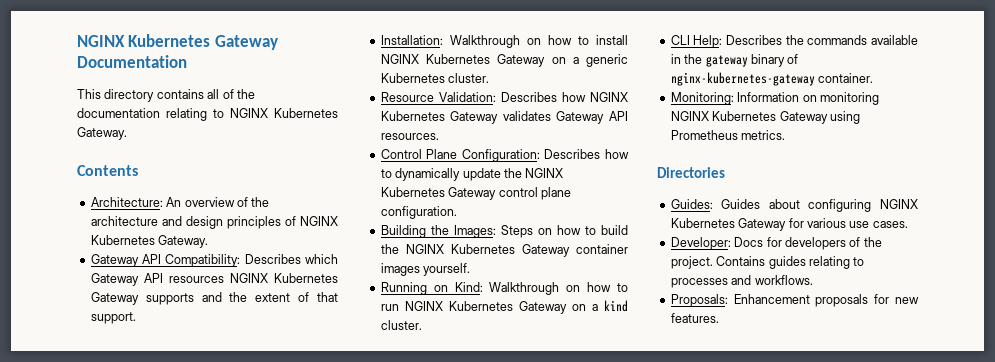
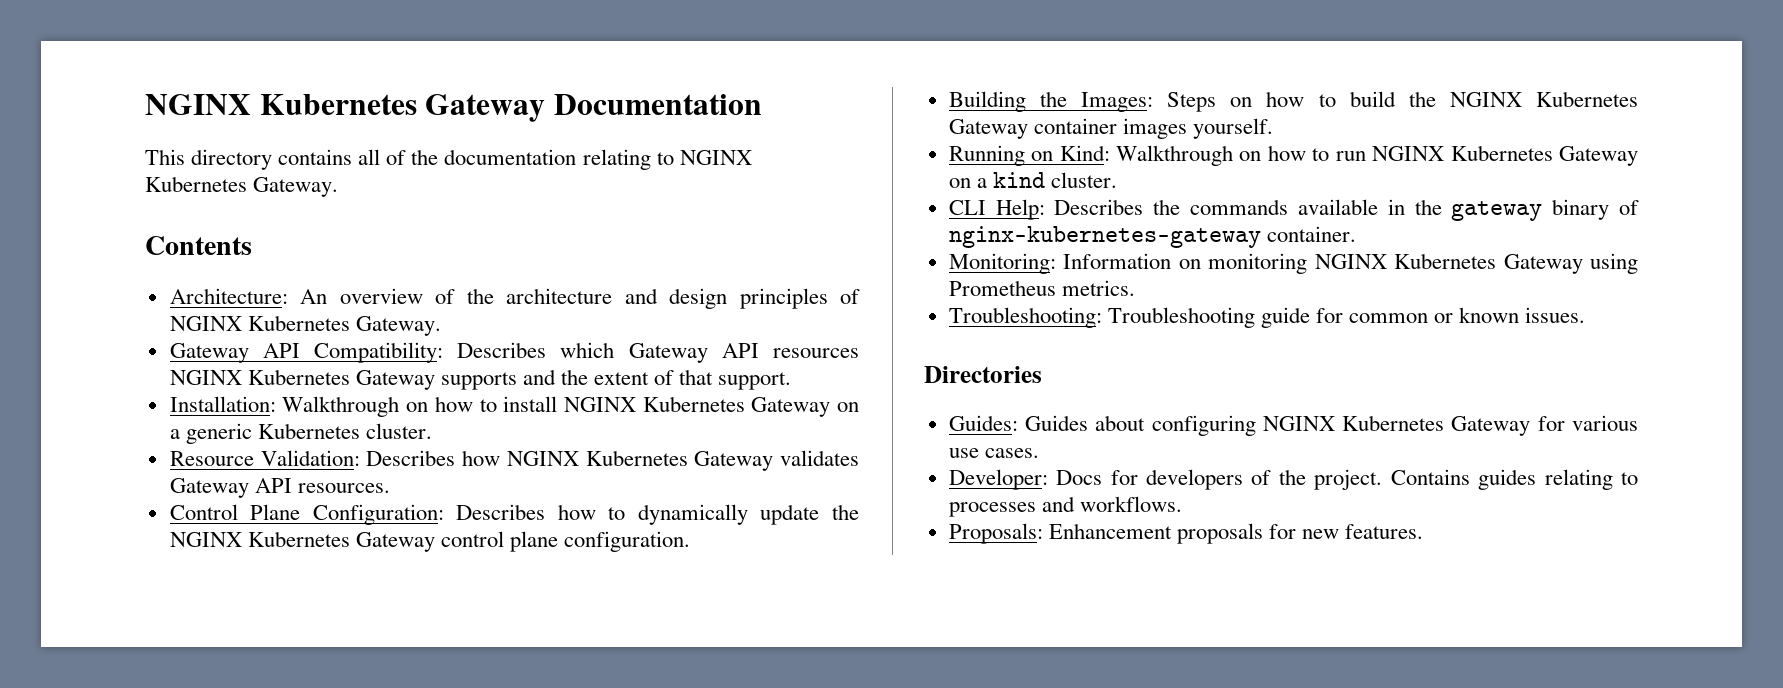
(786, 135) none -> [948,307,1586,328] // Troubleshooting: Troubleshooting guide for common or known issues.

